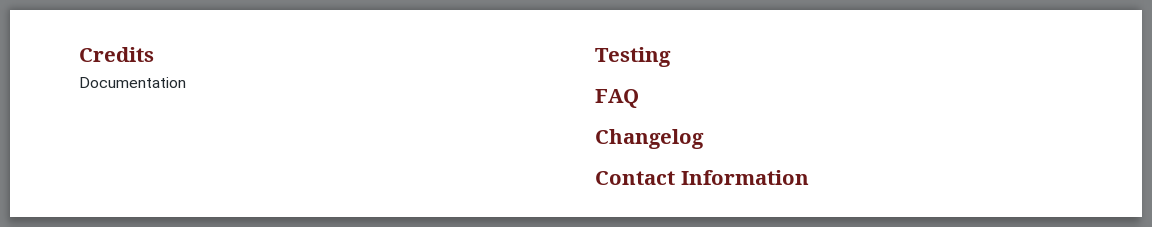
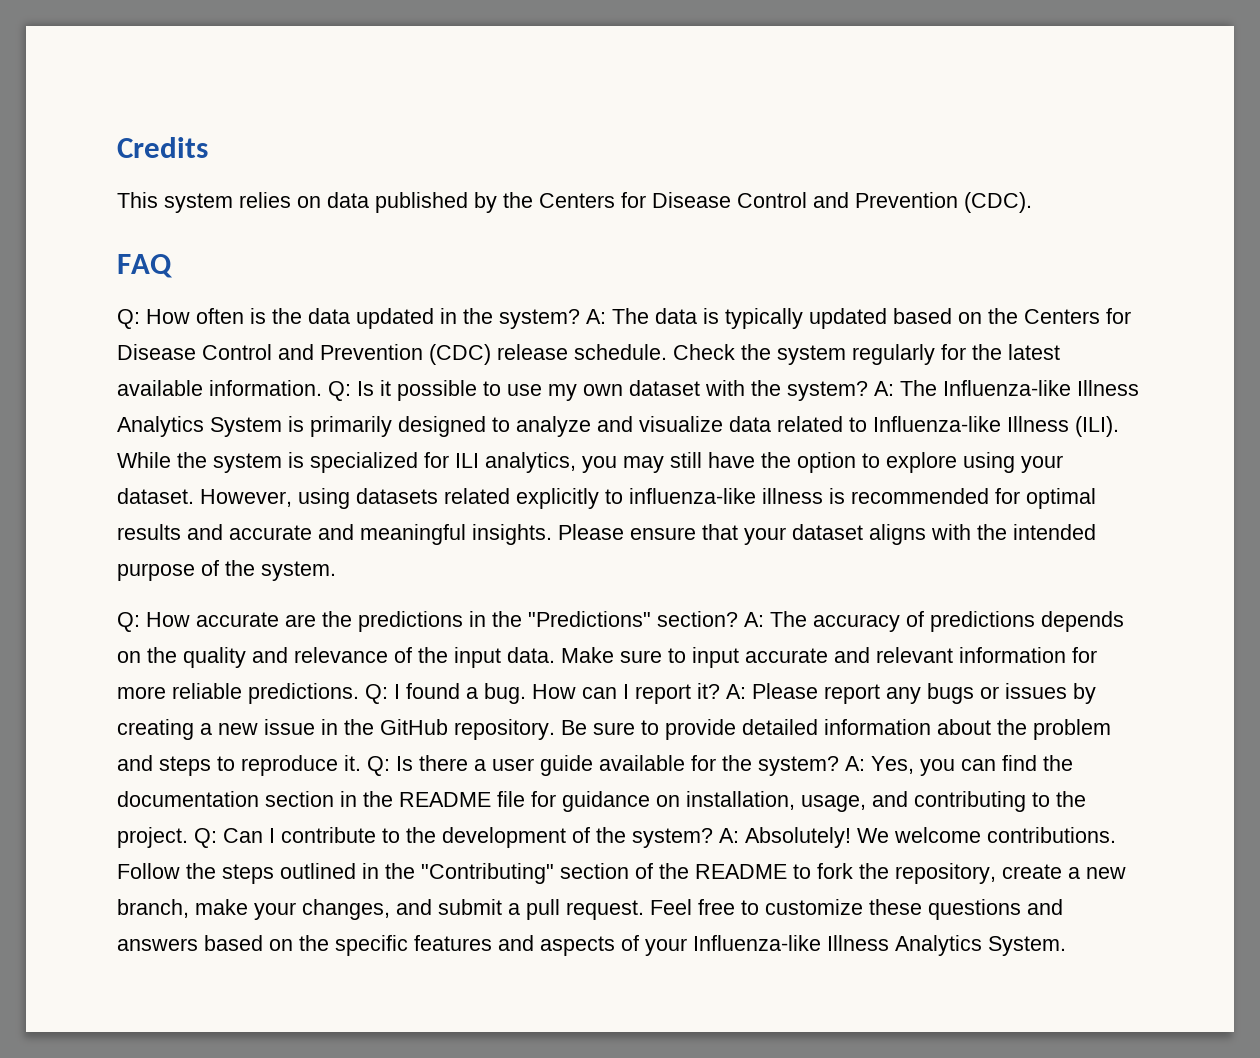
[79,77,186,88] [595,47,671,67] [595,89,639,108] [595,129,704,149] [595,170,809,185] Documentation // Testing // FAQ // Changelog // Contact Information -> [117,192,1032,213] [117,254,173,278] [117,308,1131,329] [117,344,1060,365] [117,380,1139,401] [117,416,1119,437] [117,452,1063,473] [117,488,1096,509] [117,524,1096,545] [117,560,336,581] [117,611,1124,632] [117,647,1097,668] [117,683,1096,704] [117,719,1111,740] [117,755,1073,776] [117,791,1086,812] [117,827,1116,848] [117,863,1126,884] [117,899,1063,920] [117,935,1066,956] This system relies on data published by the Centers for Disease Control and Prevention (CDC). // FAQ // Q: How often is the data updated in the system? A: The data is typically updated based on the Centers for Disease Control and Prevention (CDC) release schedule. Check the system regularly for the latest available information. Q: Is it possible to use my own dataset with the system? A: The Influenza-like Illness Analytics System is primarily designed to analyze and visualize data related to Influenza-like Illness (ILI). While the system is specialized for ILI analytics, you may still have the option to explore using your dataset. However, using datasets related explicitly to influenza-like illness is recommended for optimal results and accurate and meaningful insights. Please ensure that your dataset aligns with the intended purpose of the system. // Q: How accurate are the predictions in the "Predictions" section? A: The accuracy of predictions depends on the quality and relevance of the input data. Make sure to input accurate and relevant information for more reliable predictions. Q: I found a bug. How can I report it? A: Please report any bugs or issues by creating a new issue in the GitHub repository. Be sure to provide detailed information about the problem and steps to reproduce it. Q: Is there a user guide available for the system? A: Yes, you can find the documentation section in the README file for guidance on installation, usage, and contributing to the project. Q: Can I contribute to the development of the system? A: Absolutely! We welcome contributions. Follow the steps outlined in the "Contributing" section of the README to fork the repository, create a new branch, make your changes, and submit a pull request. Feel free to customize these questions and answers based on the specific features and aspects of your Influenza-like Illness Analytics System.

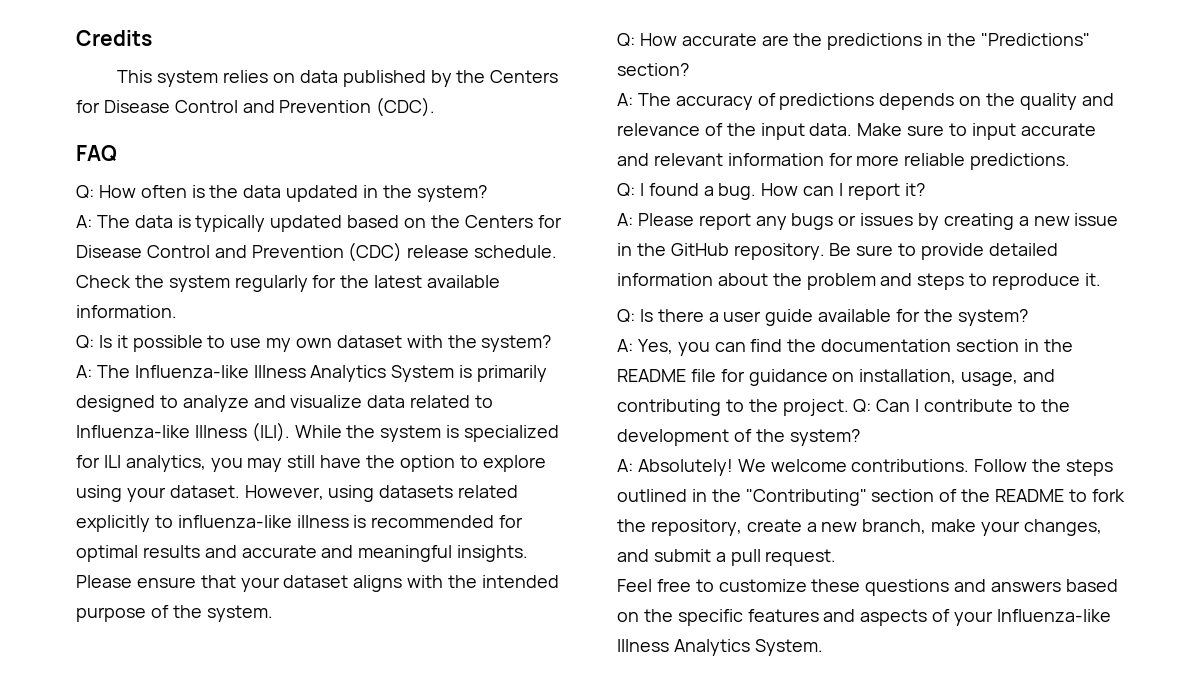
(580, 319) none -> (487, 193) //
(322, 388) none -> (177, 311) //
(868, 391) none -> (552, 343) //
(738, 619) none -> (689, 69) //
(359, 693) none -> (1071, 161) //
(720, 691) none -> (925, 189) //
(361, 763) none -> (1101, 279) //
(839, 766) none -> (1028, 317) //
(713, 838) none -> (860, 437) //
(644, 910) none -> (837, 557) //

